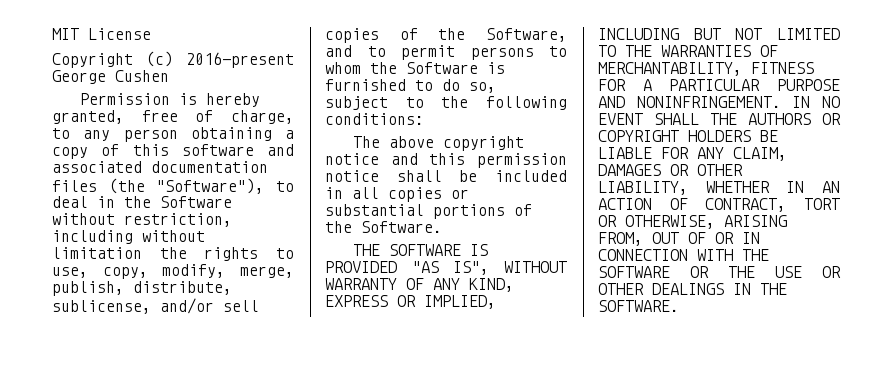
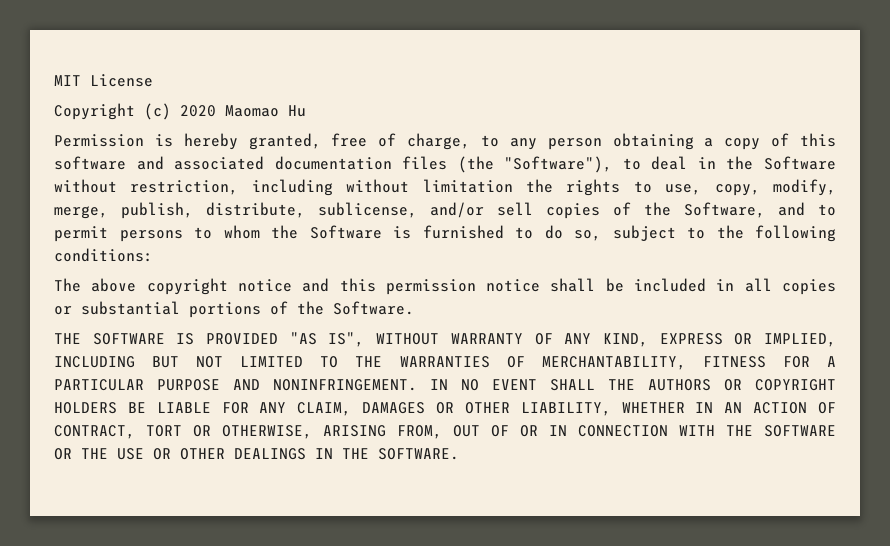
[186,52,294,68] [52,70,169,84] 2016-present George Cushen -> [180,105,306,117] 2020 Maomao Hu

